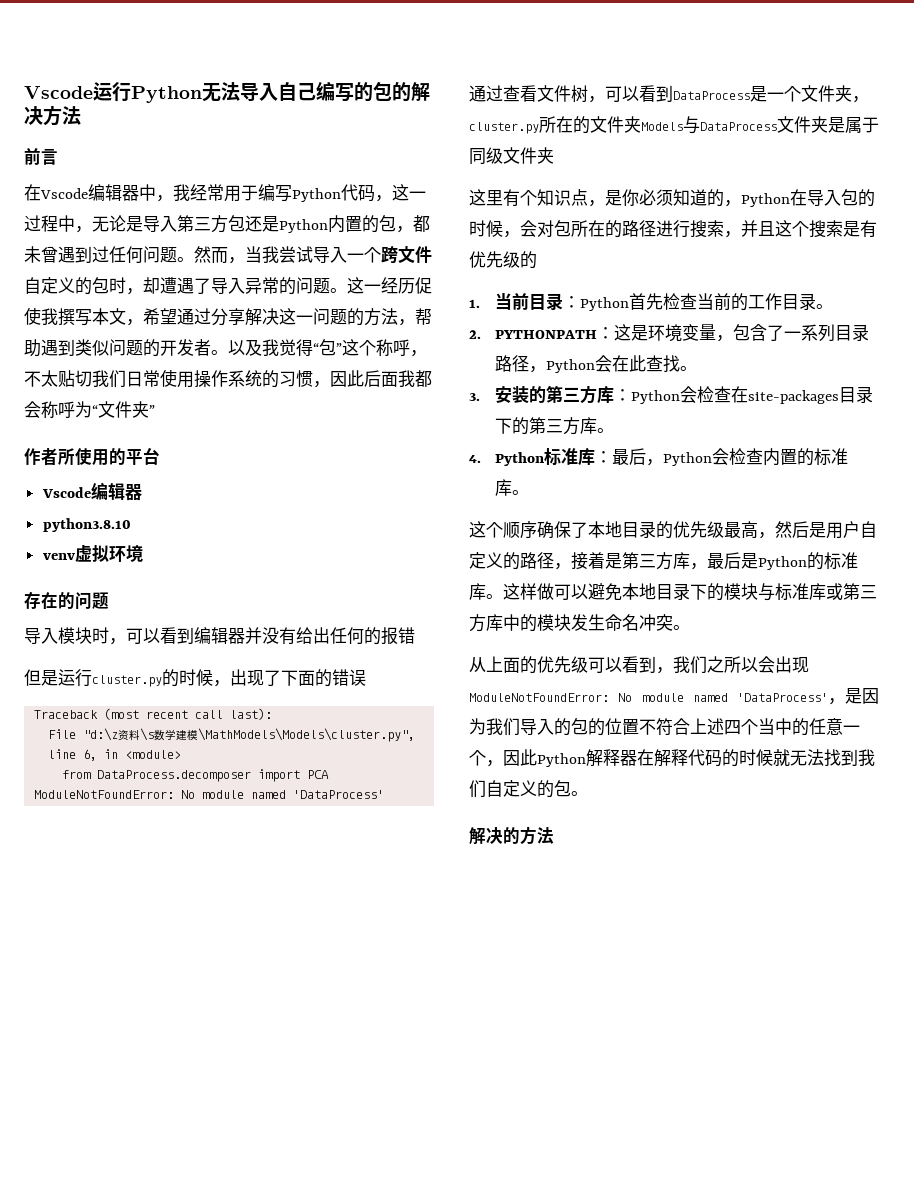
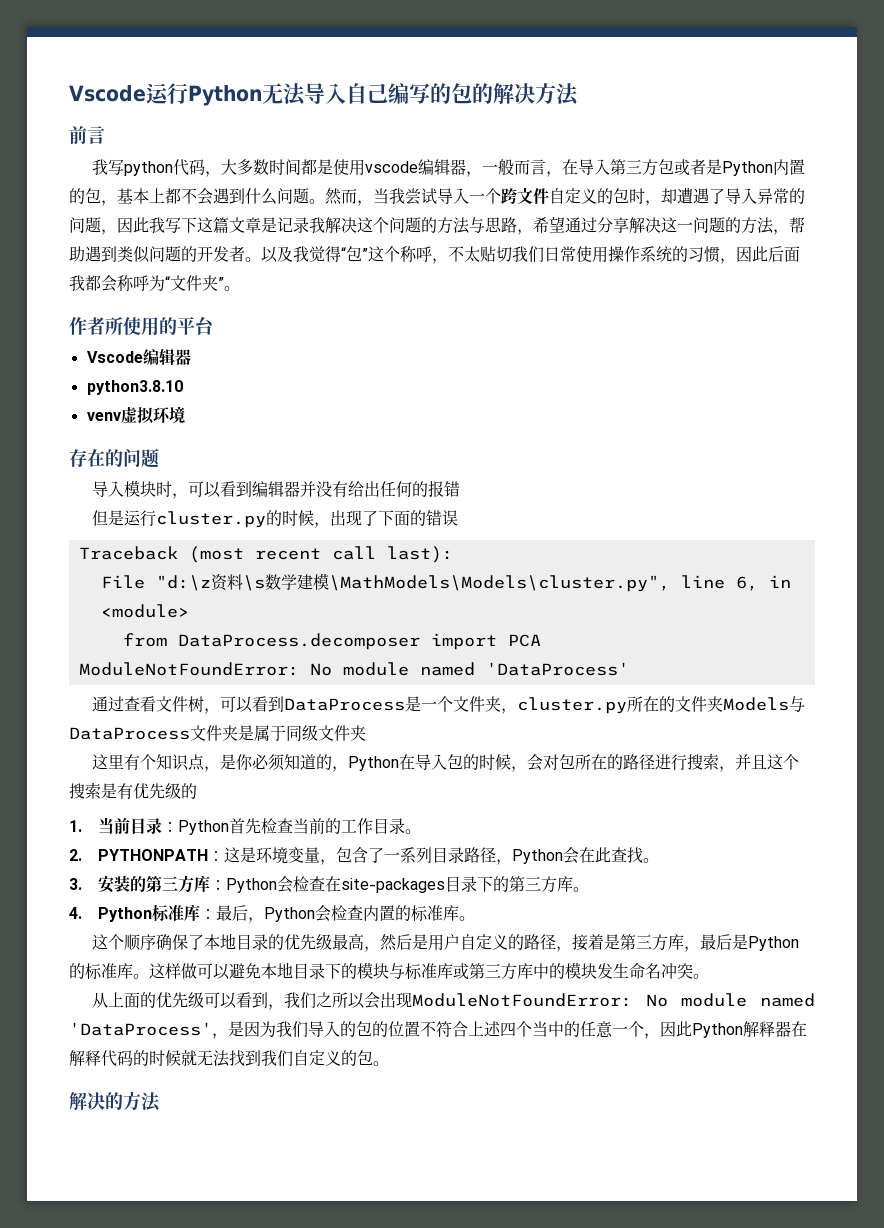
[24,184,426,202] [24,215,143,233] 在Vscode编辑器中，我经常用于编写Python代码，这一过程中，无论是 -> [92,159,579,177] 我写python代码，大多数时间都是使用vscode编辑器，一般而言，在
[245,215,262,232] 还 -> [674,159,707,176] 或者
[413,215,430,232] [24,246,143,263] 都未曾遇到过任何 -> [117,188,277,205] 基本上都不会遇到什么
[330,277,432,294] [24,307,126,326] 。这一经历促使我撰写本文 -> [101,217,517,235] ，因此我写下这篇文章是记录我解决这个问题的方法与思路
(155, 410) none -> [224,286,240,291] 。

